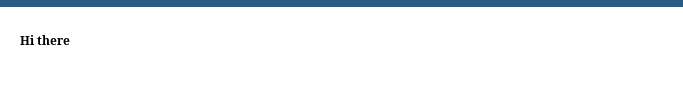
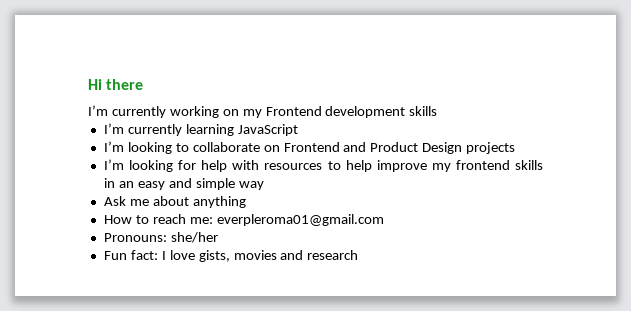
(71, 40) none -> [88,105,438,118] [103,123,298,136] [103,141,516,154] [103,159,544,172] [103,178,264,190] [103,196,246,208] [103,214,384,226] [103,232,218,243] [103,250,359,262] // I’m currently working on my Frontend development skills // I’m currently learning JavaScript // I’m looking to collaborate on Frontend and Product Design projects // I’m looking for help with resources to help improve my frontend skills in an easy and simple way // Ask me about anything // How to reach me: everpleroma01@gmail.com // Pronouns: she/her // Fun fact: I love gists, movies and research

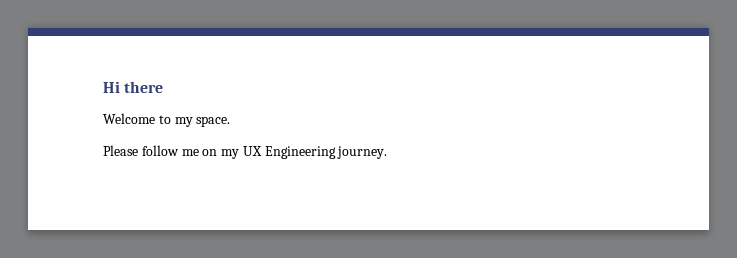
[88,105,438,118] [103,123,298,136] [103,141,516,154] [103,159,544,172] [103,178,264,190] [103,196,246,208] [103,214,384,226] [103,232,218,243] [103,250,359,262] I’m currently working on my Frontend development skills // I’m currently learning JavaScript // I’m looking to collaborate on Frontend and Product Design projects // I’m looking for help with resources to help improve my frontend skills in an easy and simple way // Ask me about anything // How to reach me: everpleroma01@gmail.com // Pronouns: she/her // Fun fact: I love gists, movies and research -> [103,113,231,127] [103,145,388,159] Welcome to my space. // Please follow me on my UX Engineering journey.

